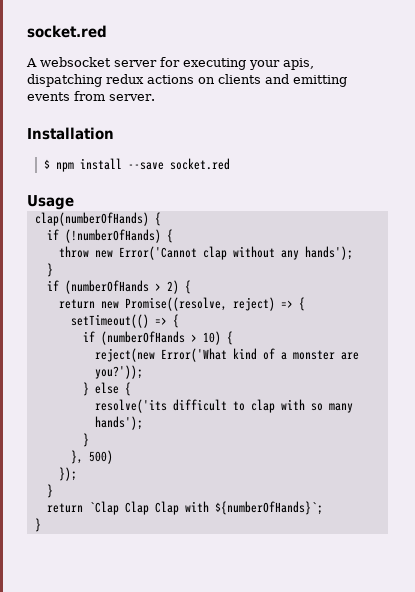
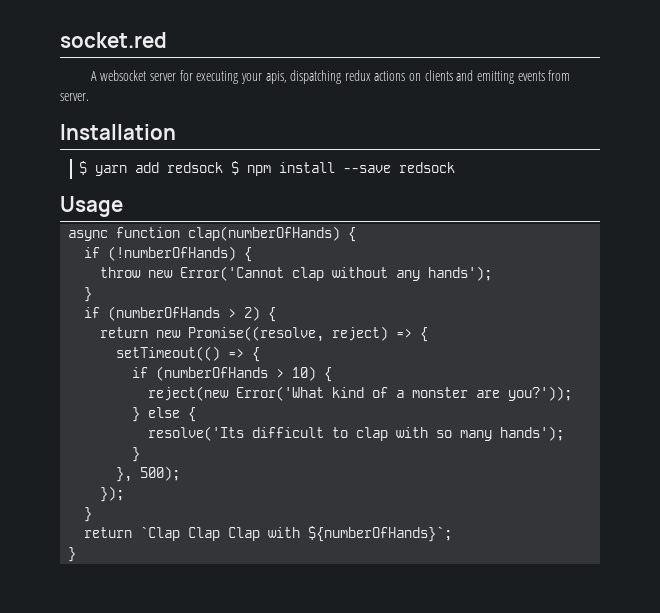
(51, 164) none -> [95,161,240,176] yarn add redsock $
[170,158,231,170] socket.red -> [399,162,456,173] redsock
(74, 202) none -> [68,227,181,241] async function
[94,399,167,413] resolve('its -> [148,426,245,441] resolve('Its
[88,450,113,464] 500) -> [140,466,181,481] 500);

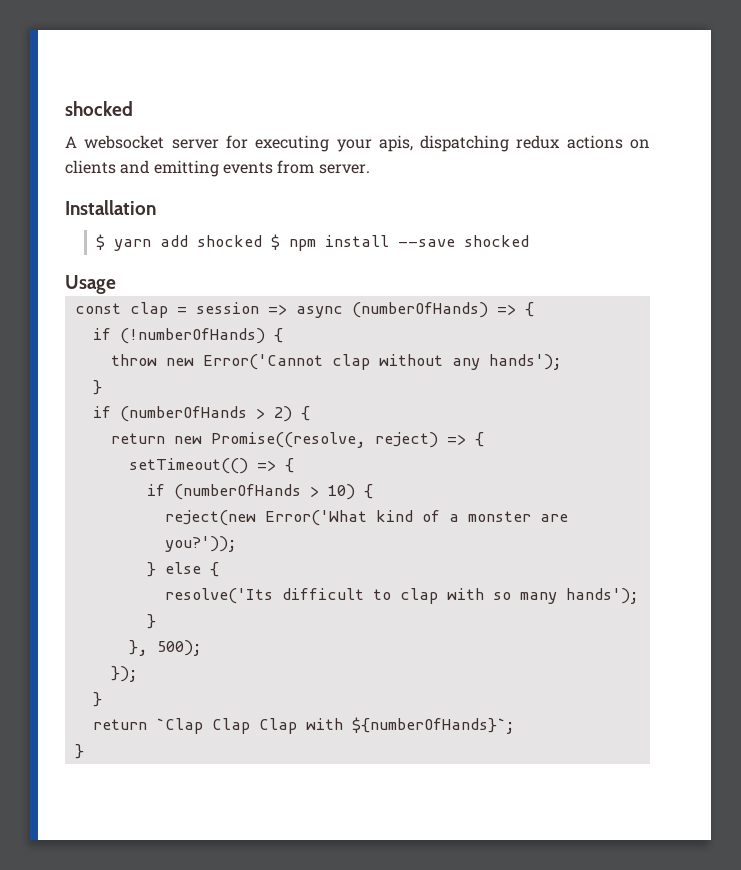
[60,32,167,48] socket.red -> [65,101,133,116] shocked
[167,162,224,173] redsock -> [196,235,262,247] shocked
[399,162,456,173] redsock -> [463,235,529,247] shocked
[68,226,341,241] async function clap(numberOfHands) -> [74,302,516,318] const clap = session => async (numberOfHands) =>

